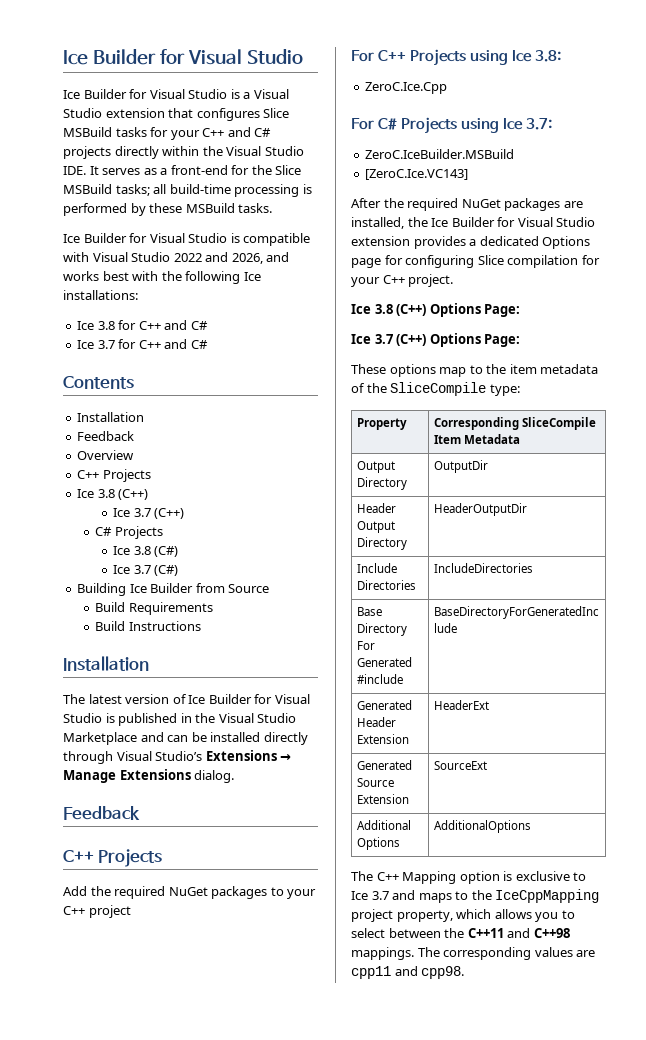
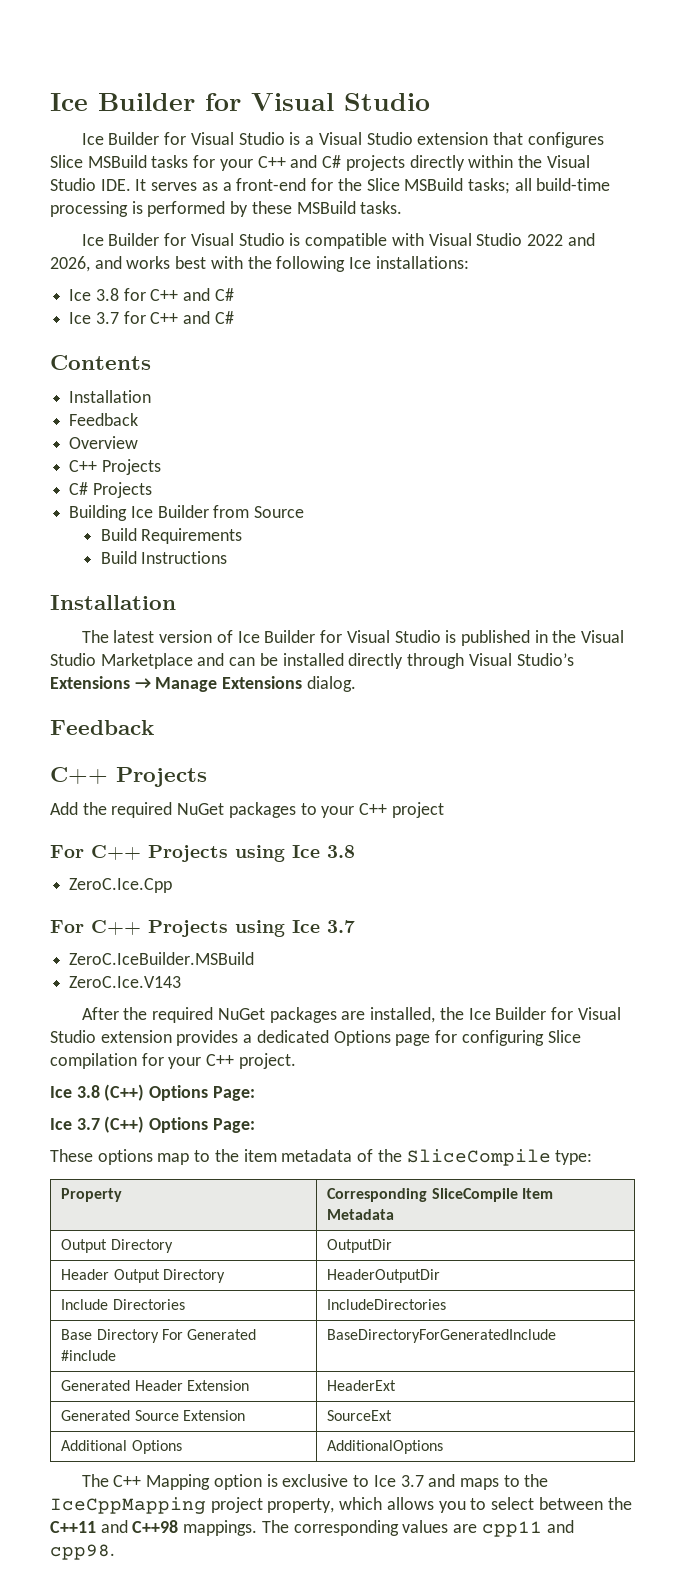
[77,489,149,500] [113,508,185,519] [95,526,163,539] [113,546,179,557] [113,565,179,576] Ice 3.8 (C++) // Ice 3.7 (C++) // C# Projects // Ice 3.8 (C#) // Ice 3.7 (C#) -> [69,482,152,498] C# Projects
[534,50,561,62] 3.8: -> [327,845,355,858] 3.8
[377,117,552,134] C# Projects using Ice 3.7: -> [91,920,355,937] C++ Projects using Ice 3.7
[365,169,469,180] [ZeroC.Ice.VC143] -> [69,976,182,988] ZeroC.Ice.V143

